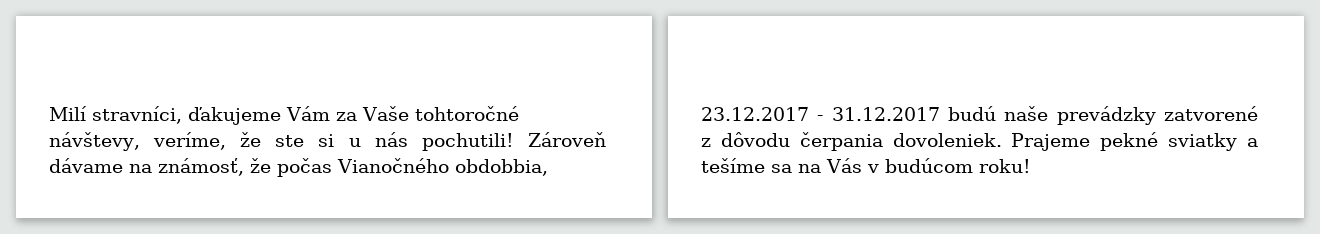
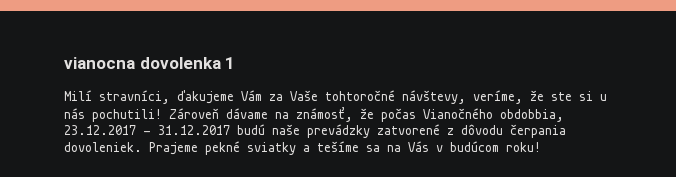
(49, 113) none -> [64,57,236,69] vianocna dovolenka 1 //

